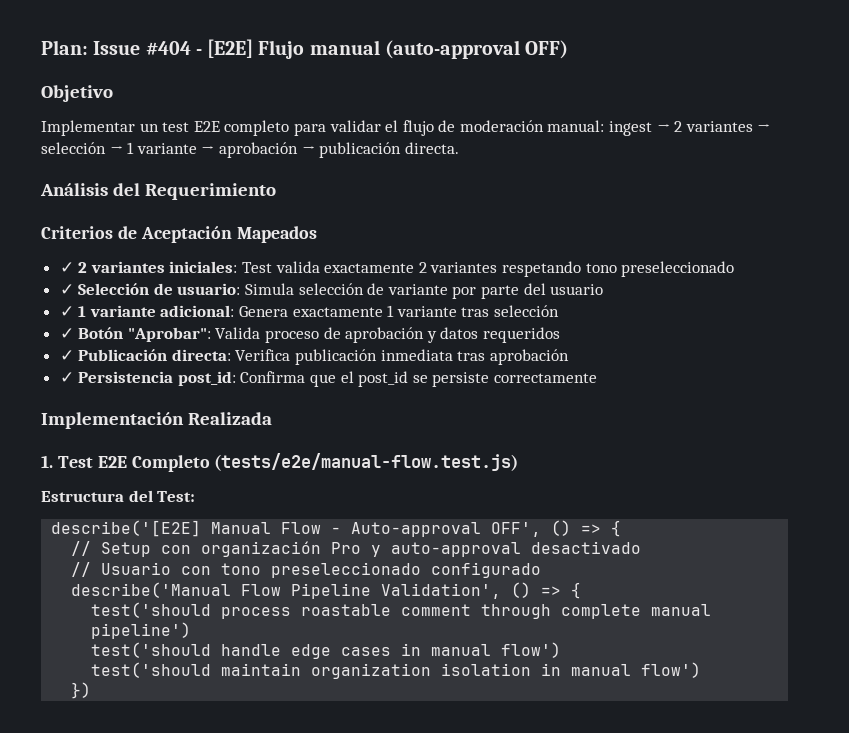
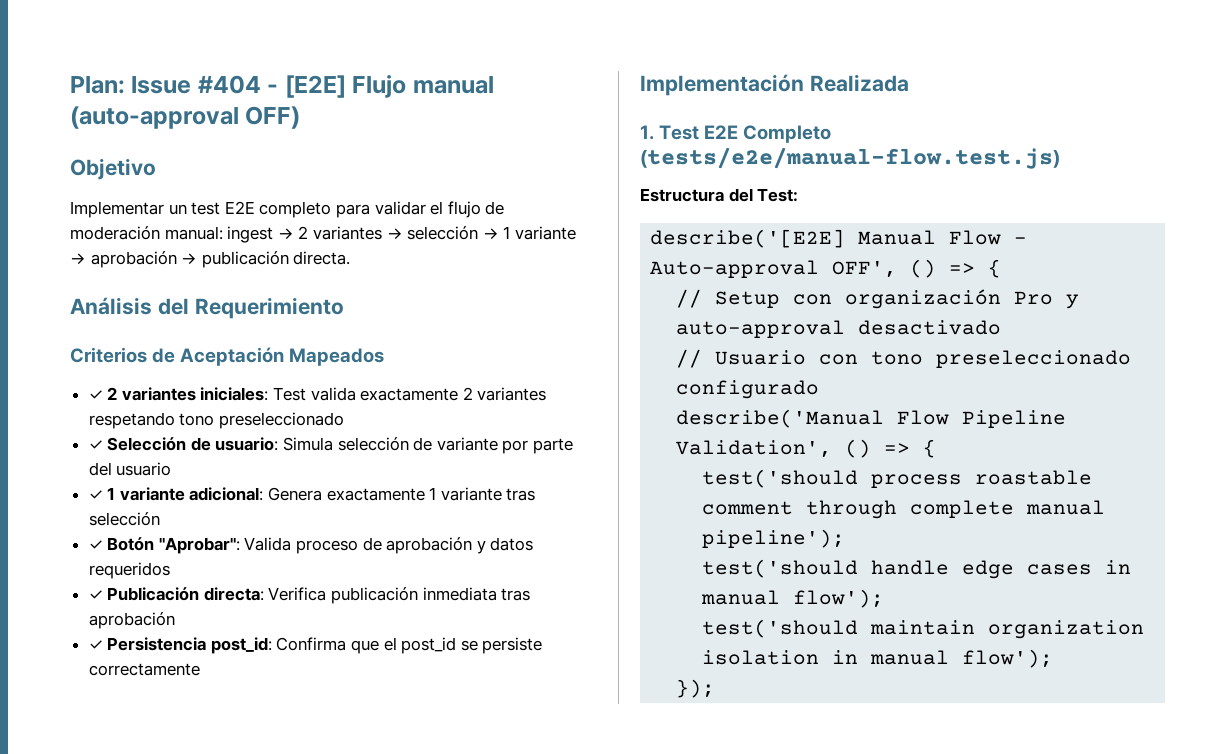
[91,622,192,639] pipeline') -> [702,529,846,548] pipeline');
[501,642,562,658] flow') -> [793,589,885,608] flow');
[641,662,702,678] [71,682,92,699] flow') // }) -> [962,649,1054,668] [676,679,716,698] flow'); // });

